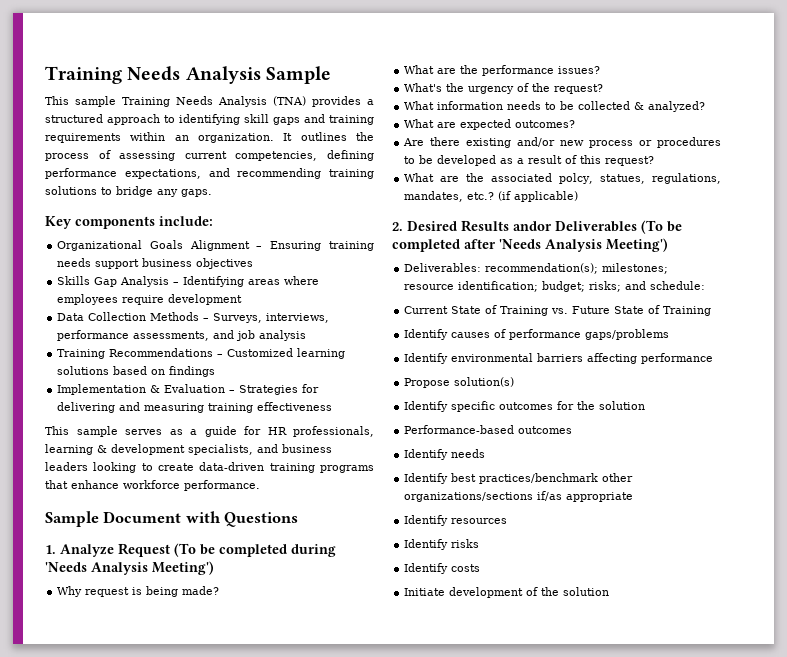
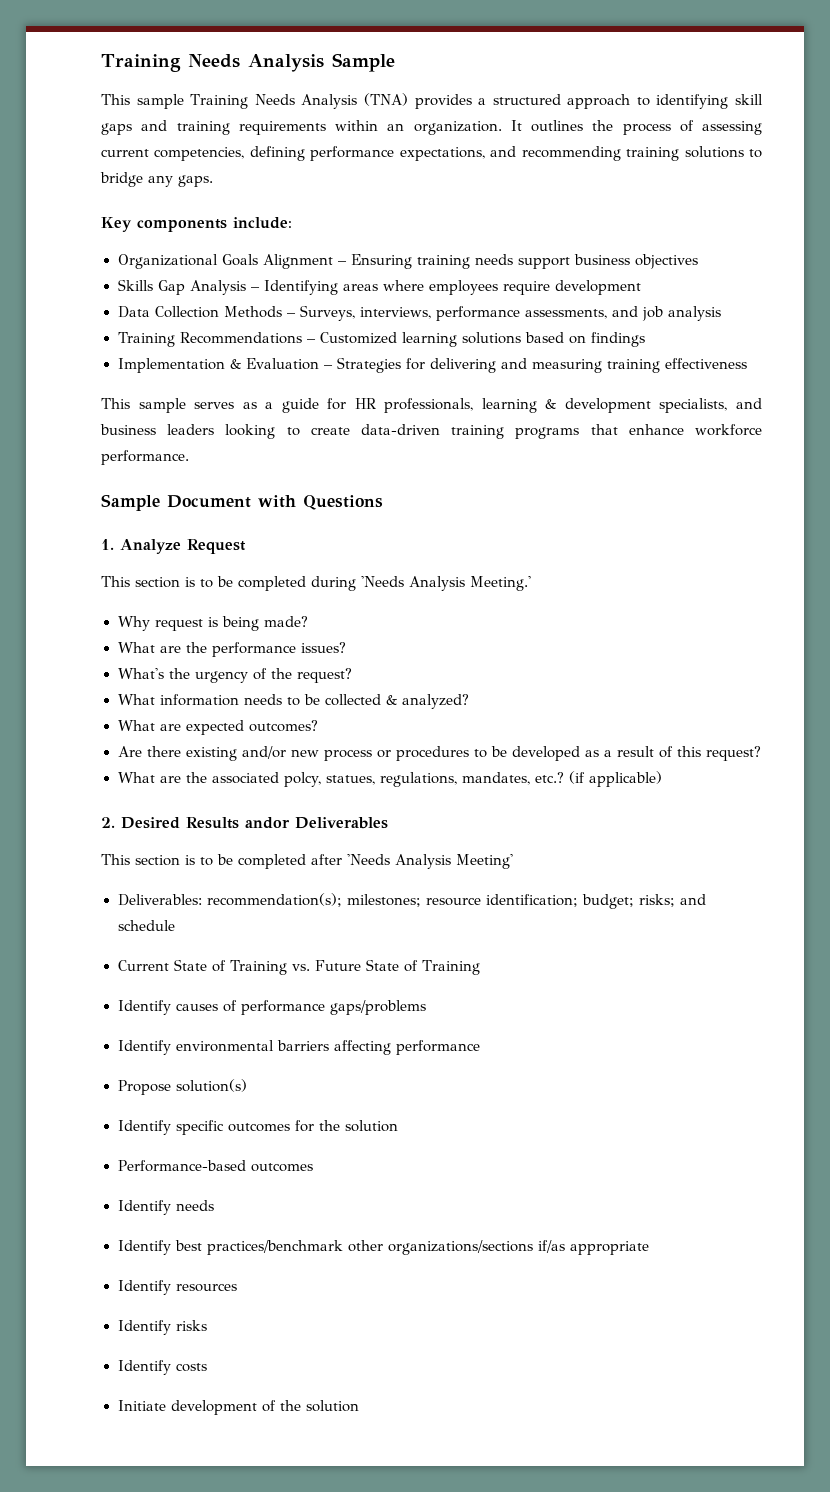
[174,543,196,557] (To -> [101,576,213,588] // This section is to
[152,561,214,575] Meeting') -> [470,576,531,591] Meeting.'
[641,220,663,234] (To -> [101,854,213,866] // This section is to
[606,238,668,252] Meeting') -> [456,854,513,869] Meeting'
[650,281,706,290] schedule: -> [117,920,175,931] schedule

